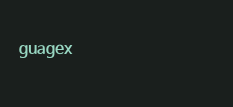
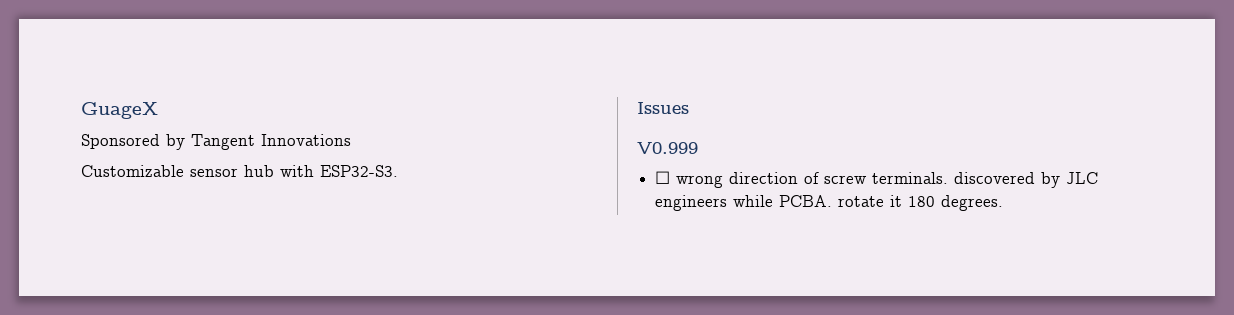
[19,44,73,58] guagex -> [81,102,158,119] [81,134,351,150] [81,165,398,177] [637,102,689,114] [637,142,698,154] [655,171,1099,188] [655,195,1004,211] GuageX // Sponsored by Tangent Innovations // Customizable sensor hub with ESP32-S3. // Issues // V0.999 // ☐ wrong direction of screw terminals. discovered by JLC engineers while PCBA. rotate it 180 degrees.

